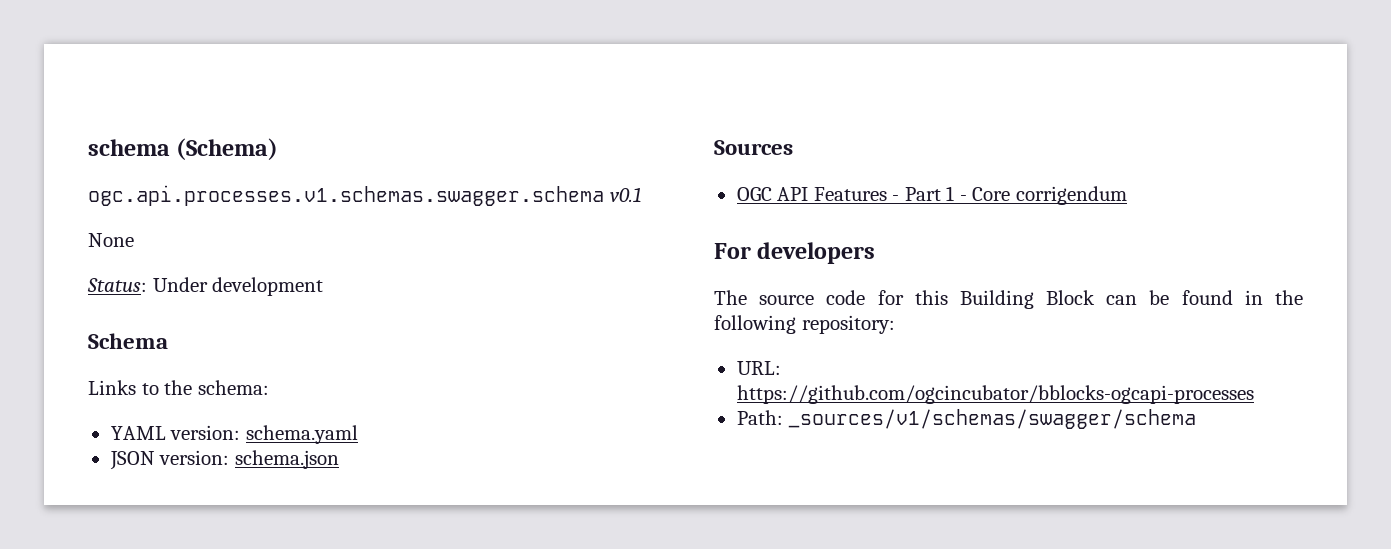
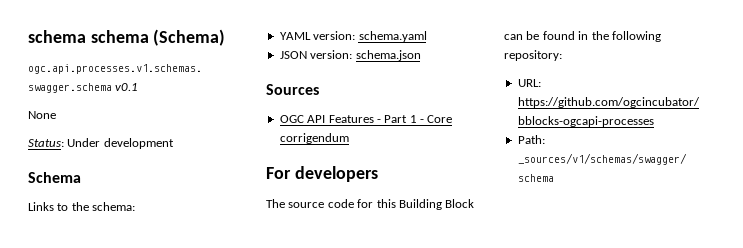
[88,139,170,156] schema -> [28,30,149,43] schema schema

